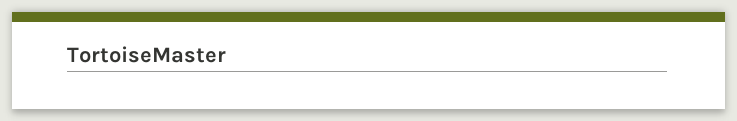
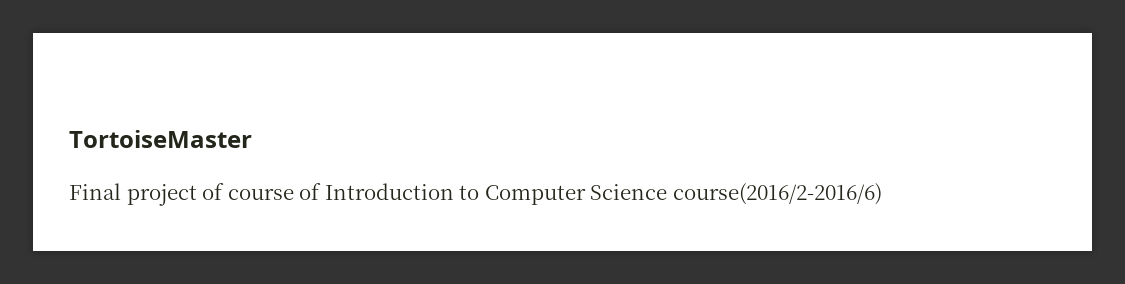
(226, 54) none -> [69,183,882,206] // Final project of course of Introduction to Computer Science course(2016/2-2016/6)

